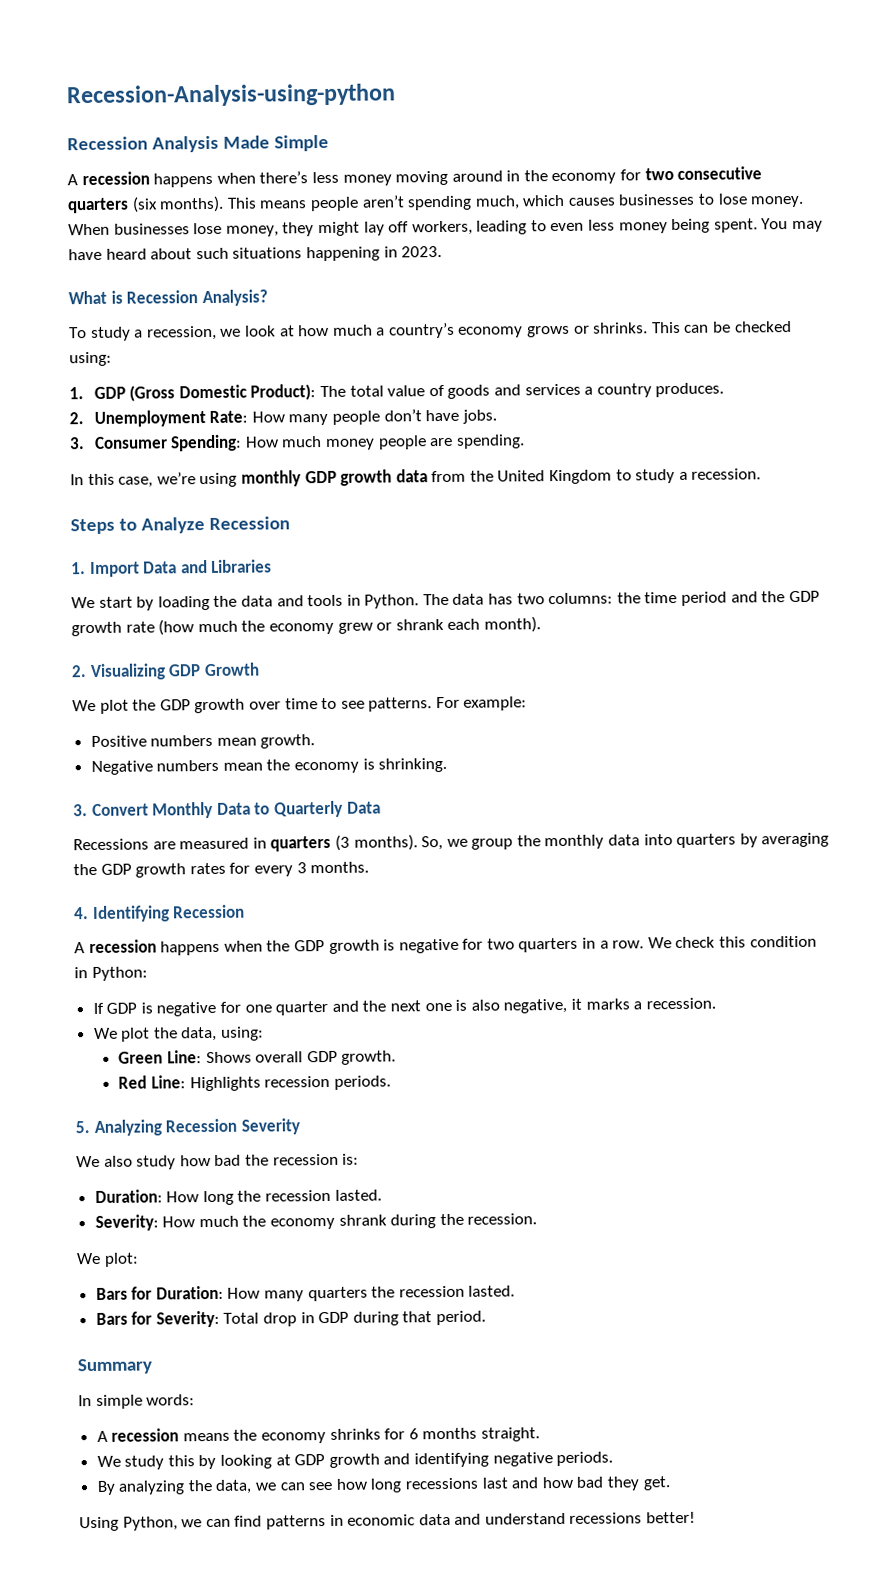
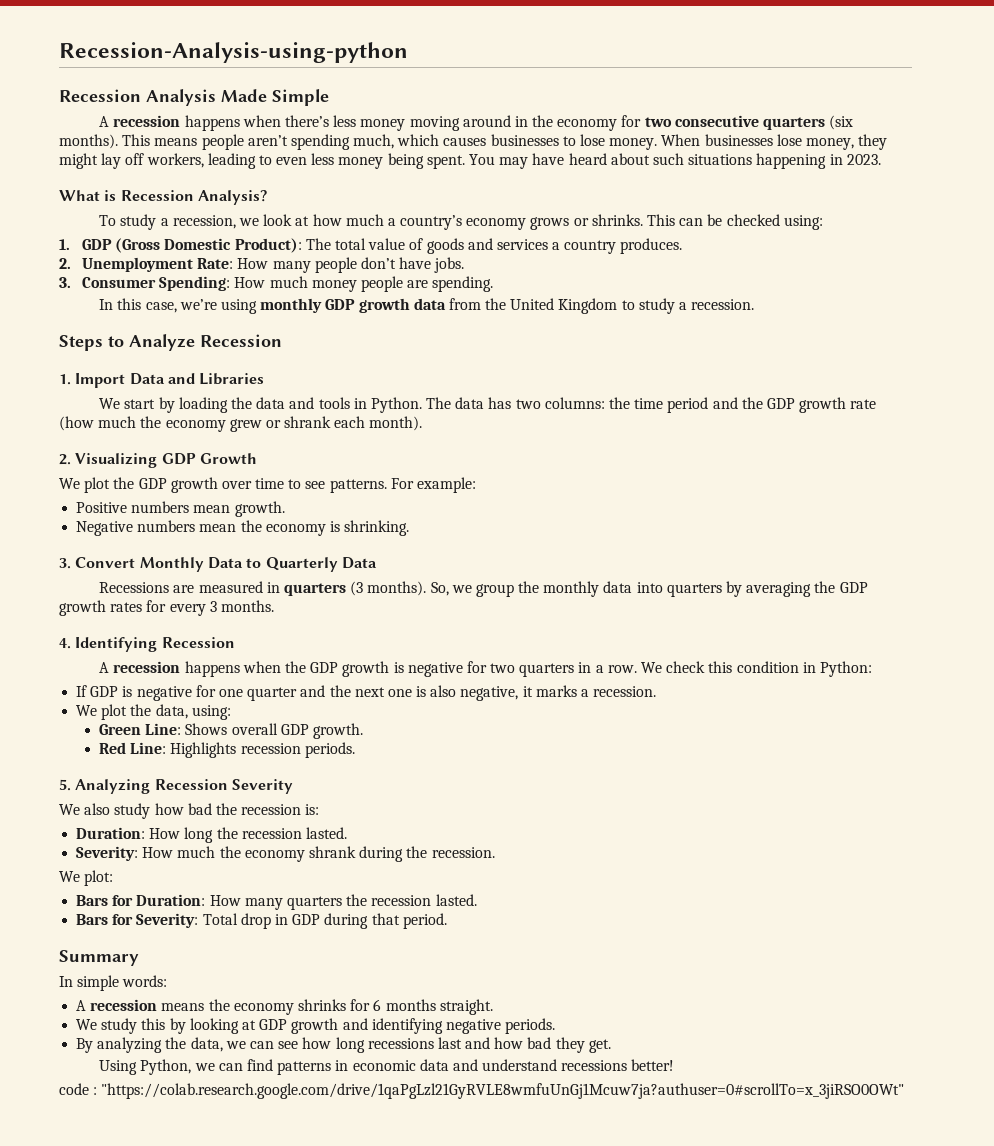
(697, 1517) none -> [59,1083,905,1099] // code : "https://colab.research.google.com/drive/1qaPgLzl21GyRVLE8wmfuUnGj1Mcuw7ja?authuser=0#scrollTo=x_3jiRSO0OWt"

